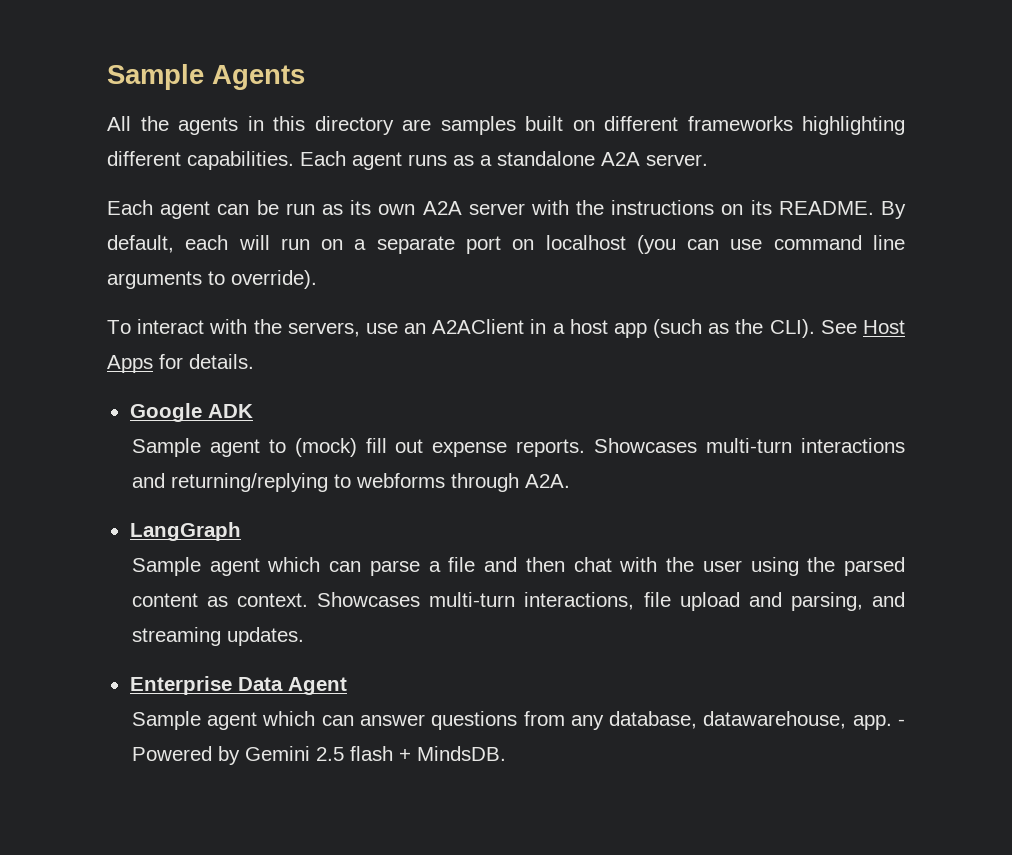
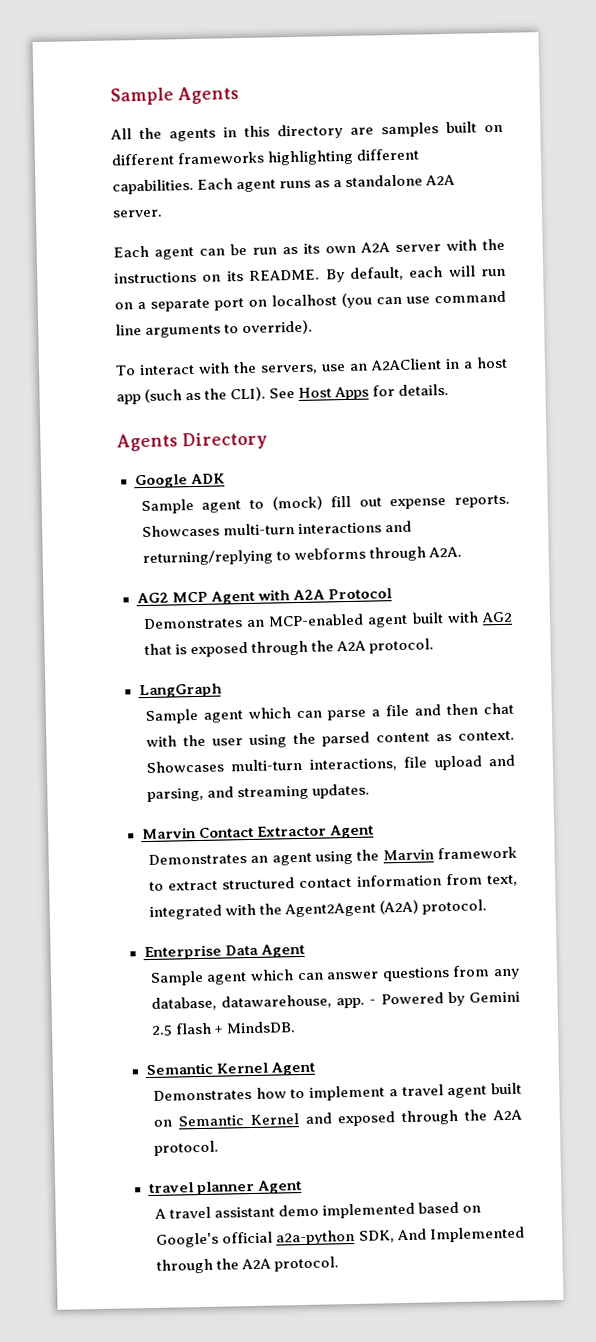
(254, 361) none -> [116,431,268,452] // Agents Directory
(570, 481) none -> [136,588,392,605] [142,611,513,630] [143,638,435,658] // AG2 MCP Agent with A2A Protocol // Demonstrates an MCP-enabled agent built with AG2 that is exposed through the A2A protocol.
(304, 636) none -> [141,824,374,840] [147,846,518,866] [148,873,518,891] [148,899,488,920] // Marvin Contact Extractor Agent // Demonstrates an agent using the Marvin framework to extract structured contact information from text, integrated with the Agent2Agent (A2A) protocol.
(506, 753) none -> [145,1061,315,1076] [152,1082,522,1101] [152,1109,523,1127] [153,1140,219,1156] [148,1180,302,1196] [153,1201,482,1219] [155,1226,526,1248] [155,1256,340,1274] // Semantic Kernel Agent // Demonstrates how to implement a travel agent built on Semantic Kernel and exposed through the A2A protocol. // travel planner Agent // A travel assistant demo implemented based on Google's official a2a-python SDK, And Implemented through the A2A protocol.

